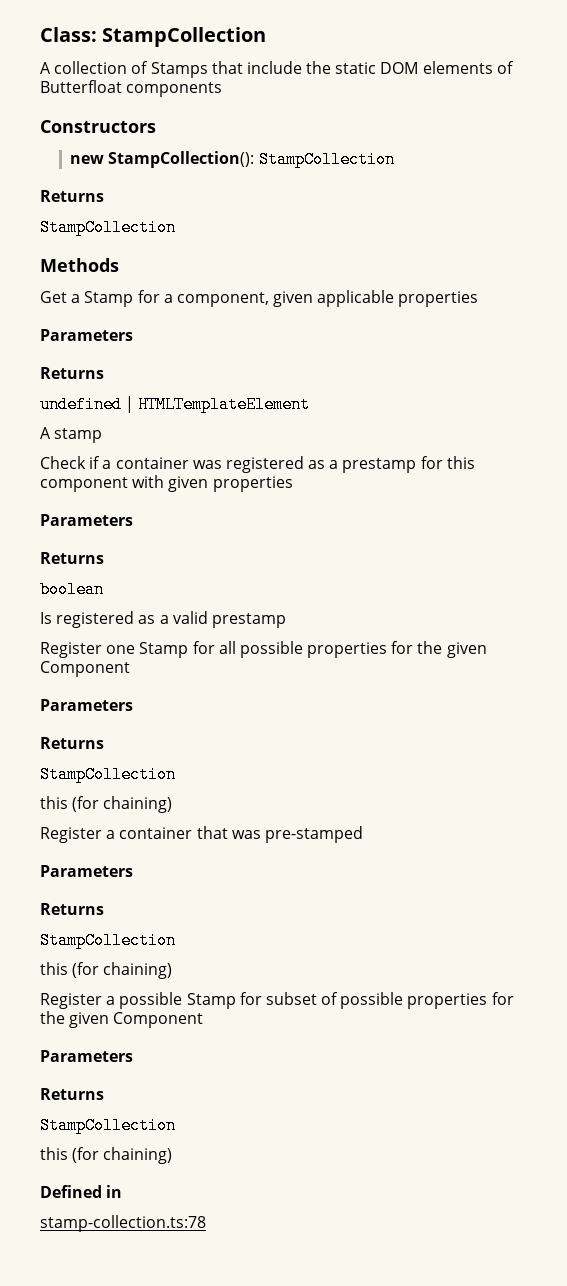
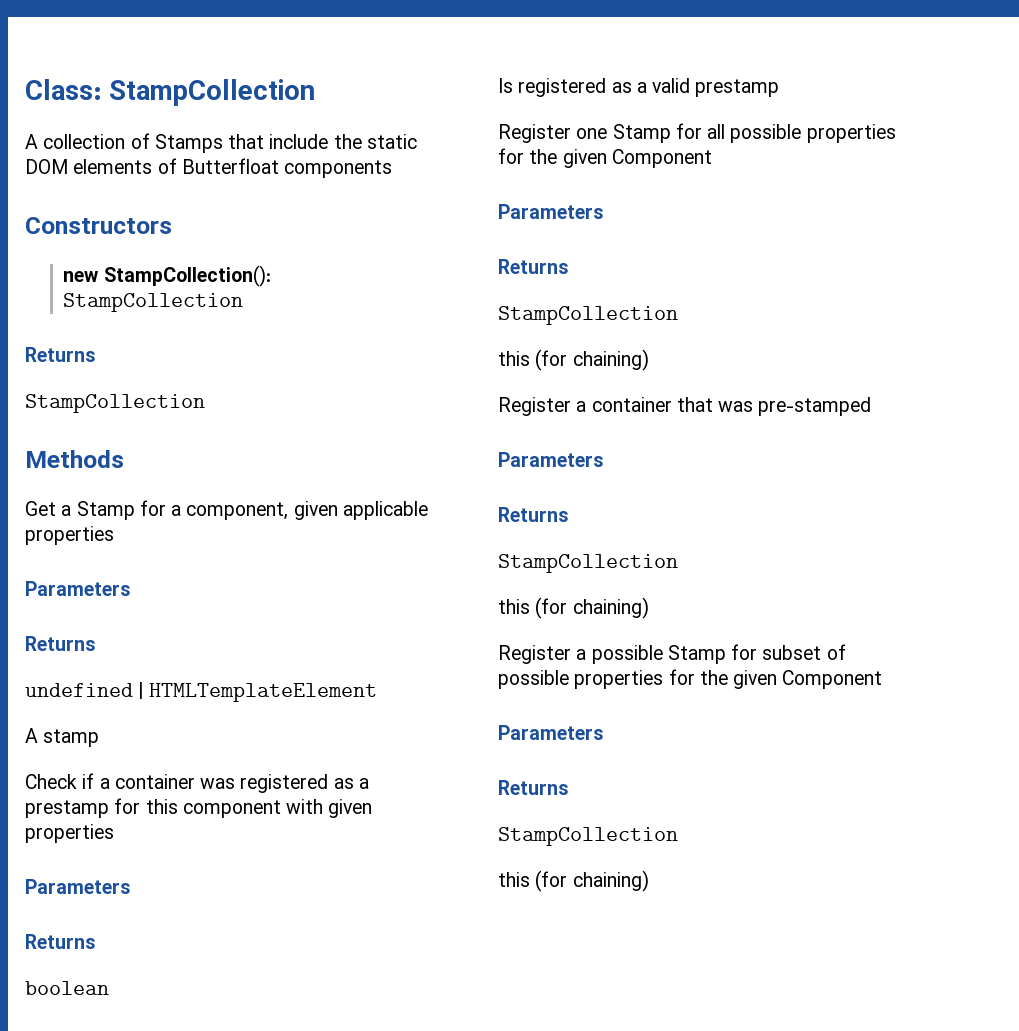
[40,1185,123,1198] [40,1215,206,1232] // Defined in // stamp-collection.ts:78 -> (649, 881) none

